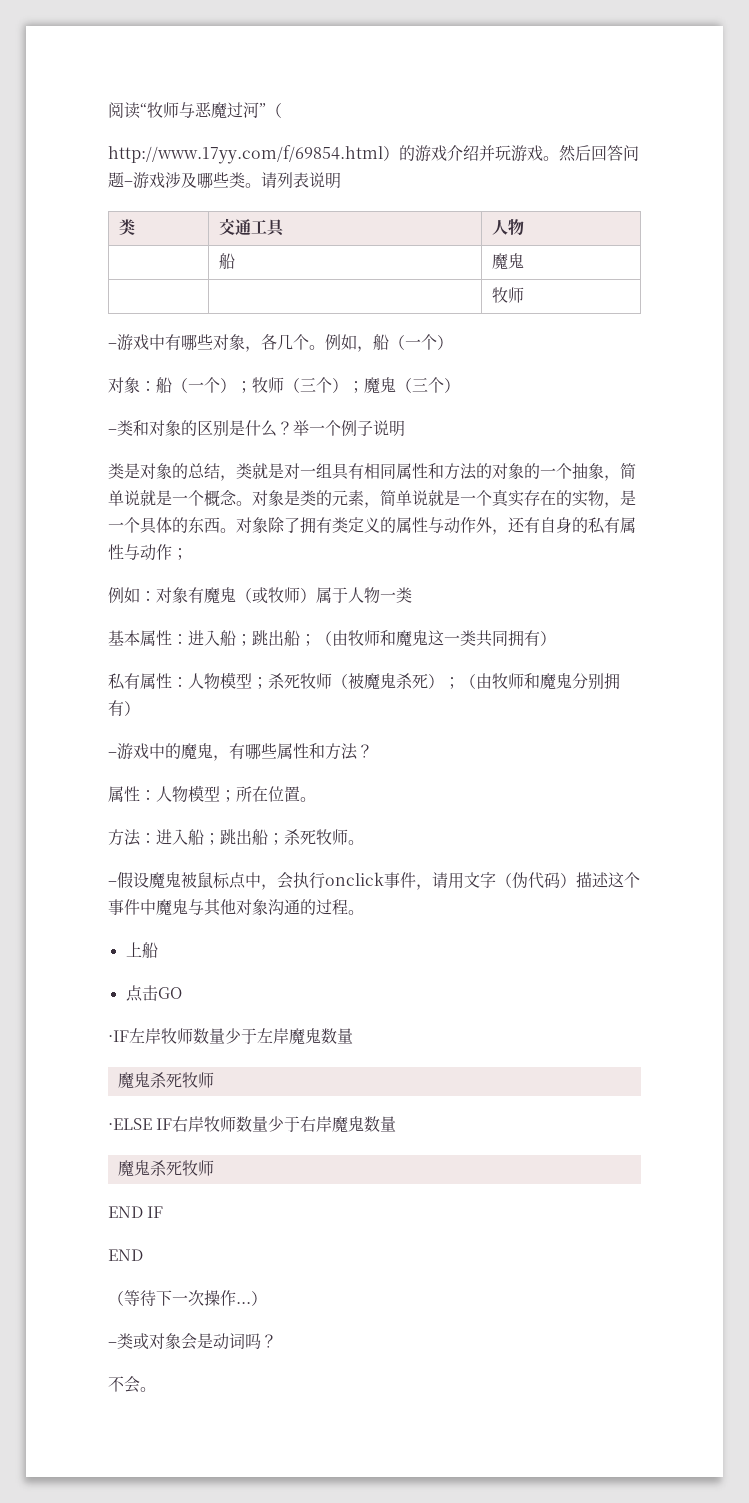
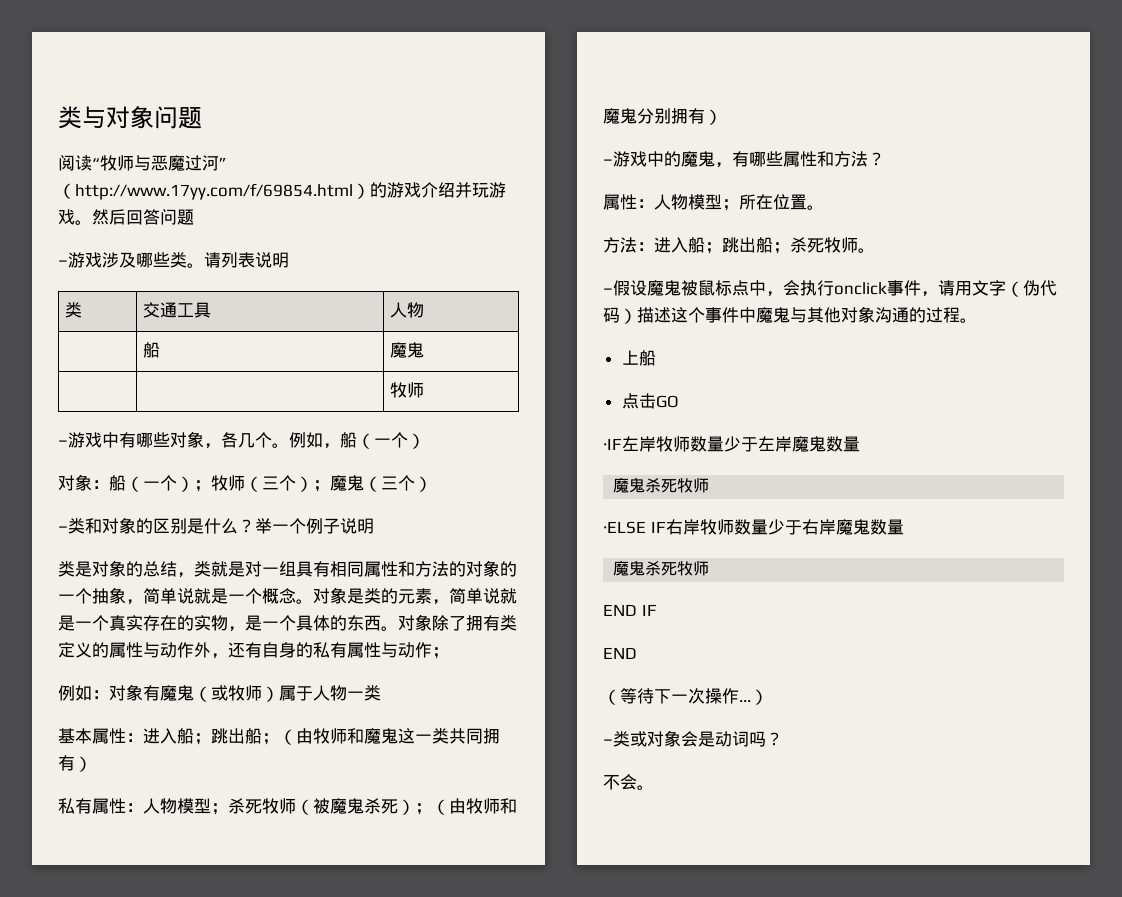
(108, 110) none -> [58,106,202,129] 类与对象问题 //
(282, 110) // -> (75, 191) none
(124, 180) none -> (194, 217) //

